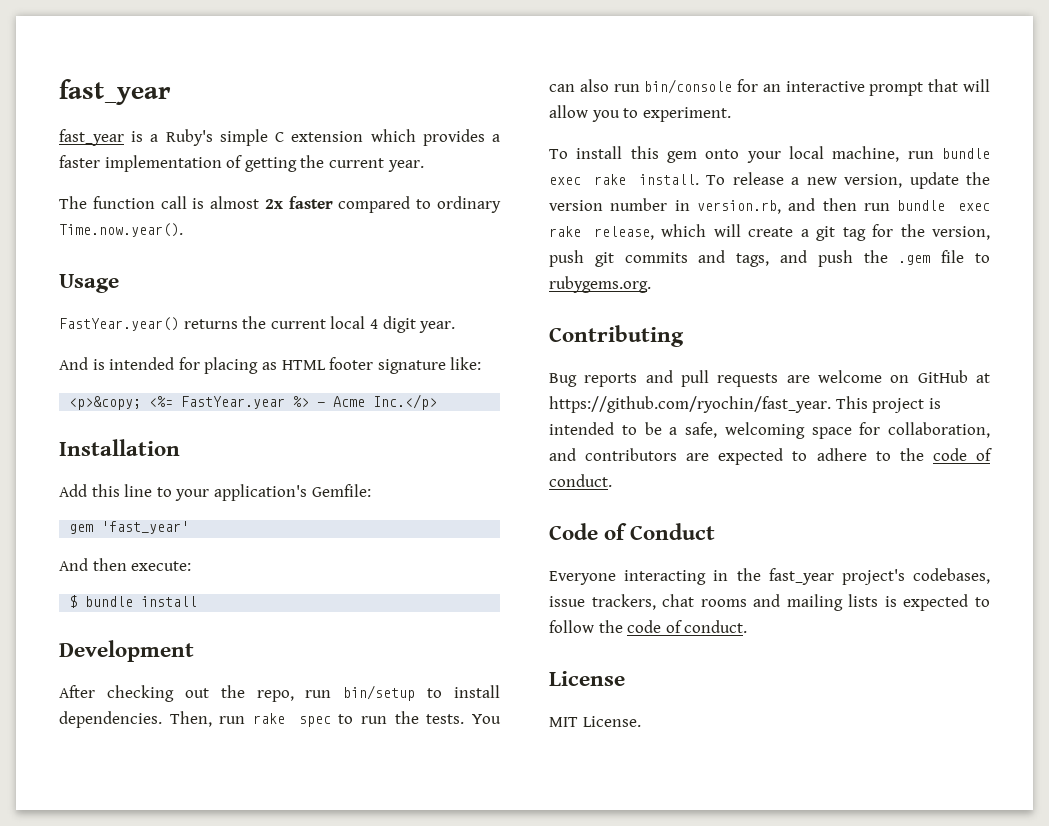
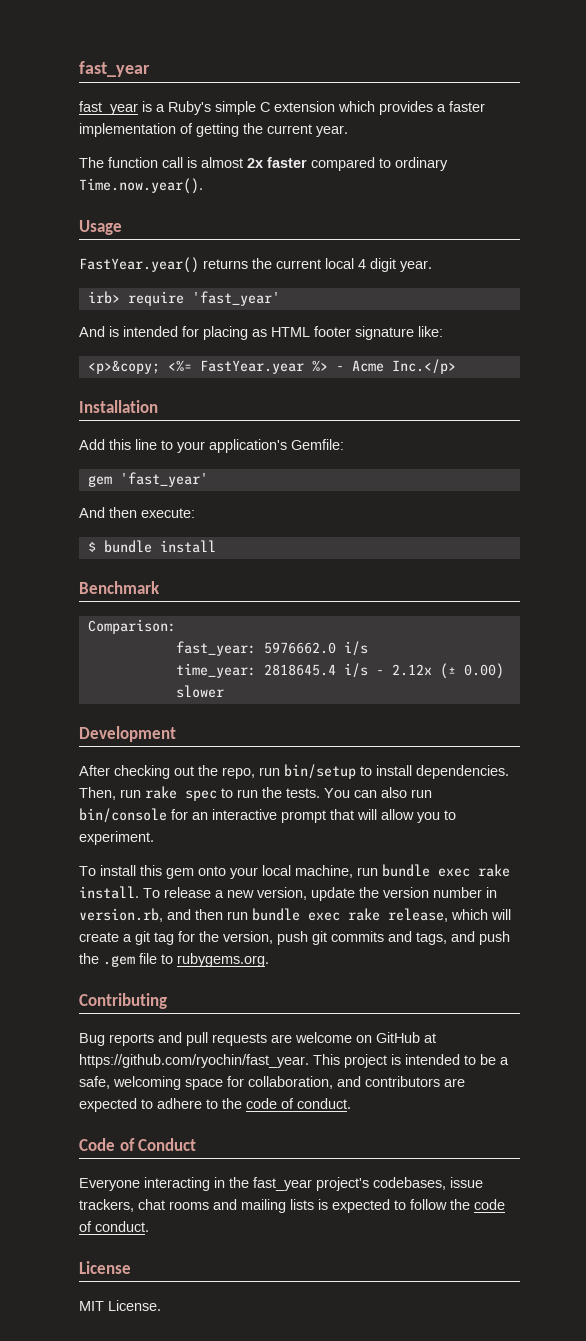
(456, 327) none -> [87,291,280,306] // irb> require 'fast_year'
(198, 601) none -> [79,581,160,594] [87,619,176,634] [175,641,368,656] [175,663,504,679] [175,685,224,698] // Benchmark // Comparison: // fast_year: 5976662.0 i/s // time_year: 2818645.4 i/s - 2.12x (± 0.00) slower

